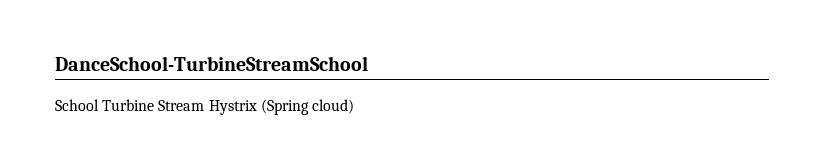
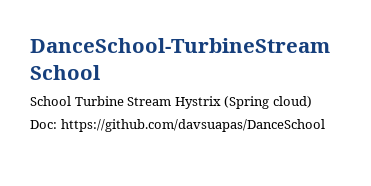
(354, 106) none -> [30,119,325,132] // Doc: https://github.com/davsuapas/DanceSchool

